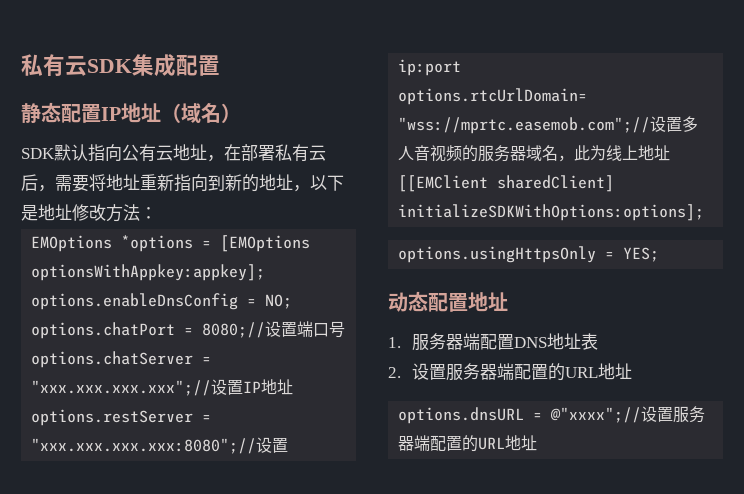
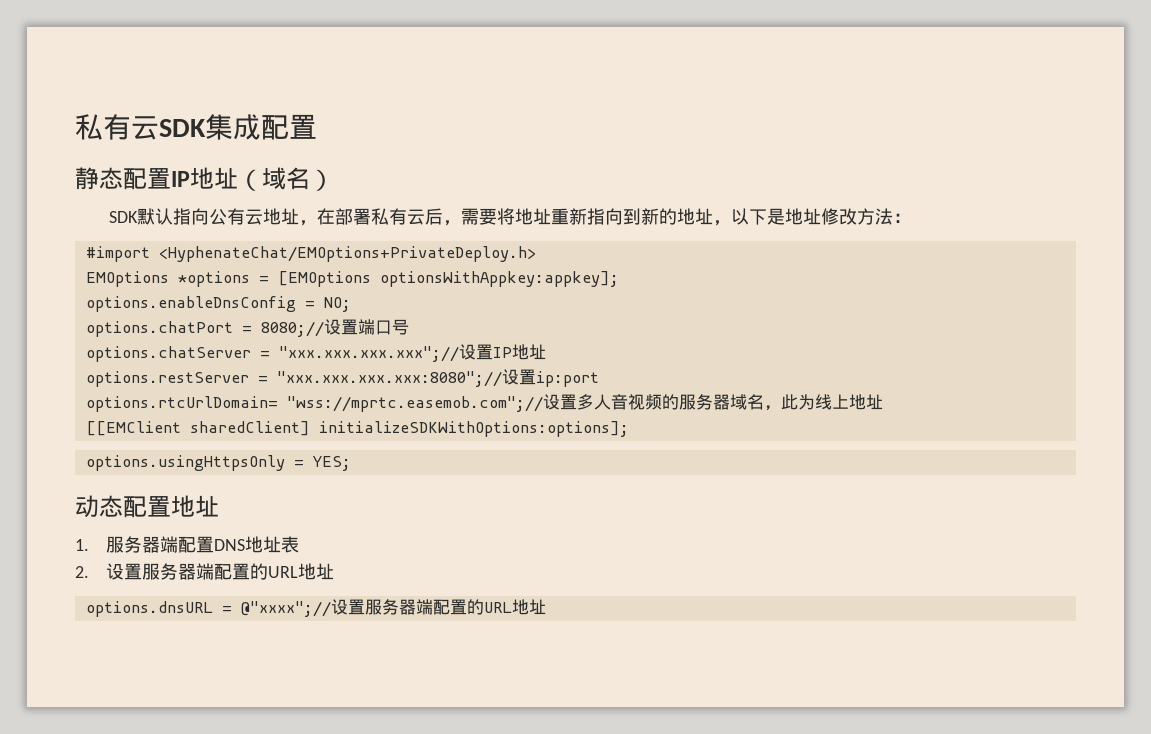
(157, 213) none -> [85,246,536,262] // #import <HyphenateChat/EMOptions+PrivateDeploy.h>

